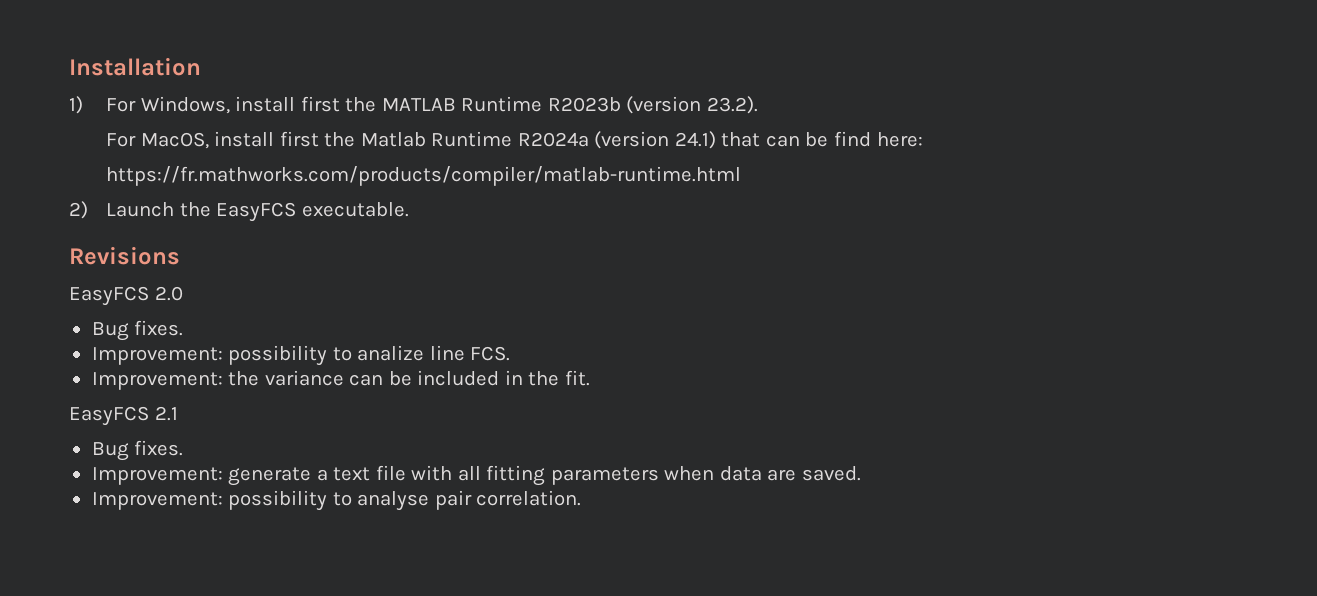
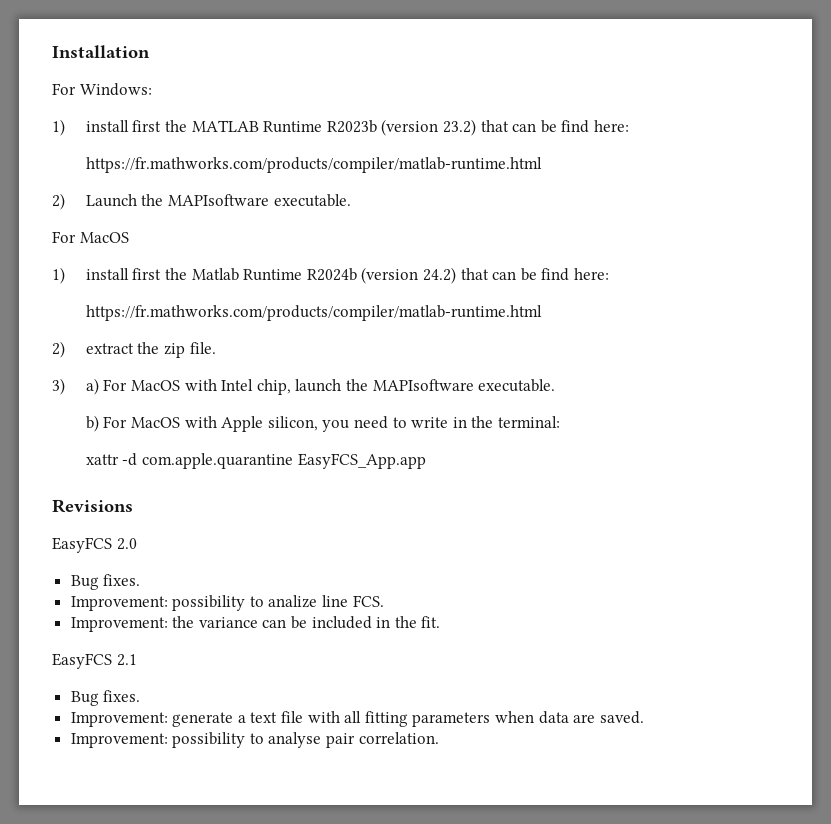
[69,96,230,114] // 1) For Windows, -> [52,83,152,96] [52,119,65,136] // For Windows: // 1)
[706,96,758,114] [106,131,716,149] 23.2). // For MacOS, install first the Matlab Runtime R2024a (version 24.1) -> [443,119,477,136] 23.2)
[216,202,409,222] EasyFCS executable. -> [168,194,351,207] [52,231,129,243] [52,267,609,284] [85,305,542,321] [52,341,216,358] [52,378,556,395] [85,415,560,432] [85,453,426,469] MAPIsoftware executable. // For MacOS // 1) install first the Matlab Runtime R2024b (version 24.2) that can be find here: // https://fr.mathworks.com/products/compiler/matlab-runtime.html // 2) extract the zip file. // 3) a) For MacOS with Intel chip, launch the MAPIsoftware executable. // b) For MacOS with Apple silicon, you need to write in the terminal: // xattr -d com.apple.quarantine EasyFCS_App.app

